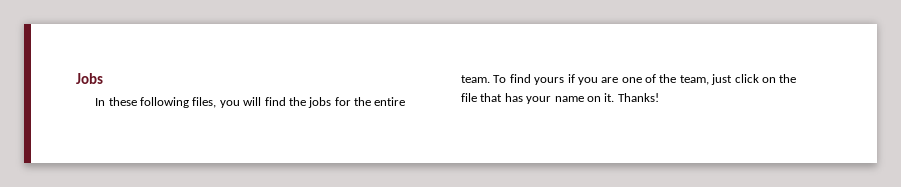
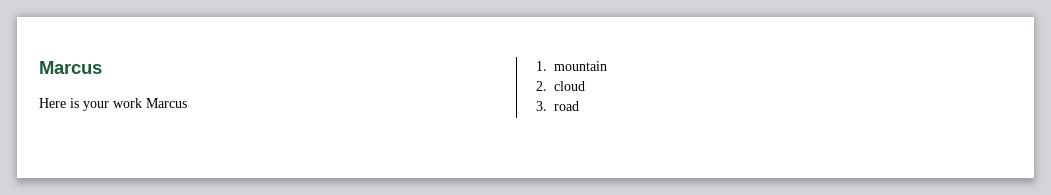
[76,73,103,84] [95,97,406,108] [461,74,797,85] [461,93,659,104] Jobs // In these following files, you will find the jobs for the entire team. To find yours if you are one of the team, just click on the file that has your name on it. Thanks! -> [39,61,102,74] [39,98,187,111] [536,61,607,71] [536,81,585,91] [536,101,579,111] Marcus // Here is your work Marcus // 1. mountain // 2. cloud // 3. road

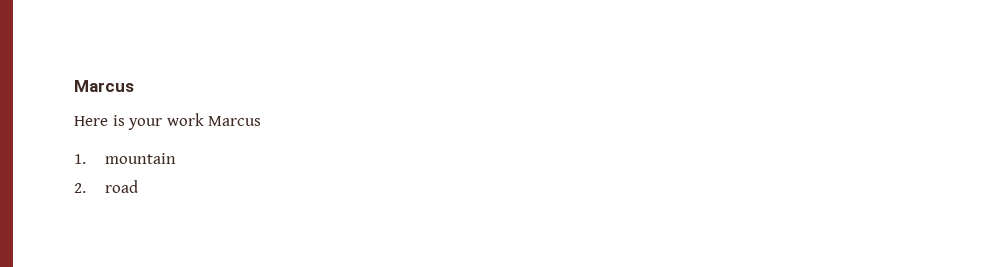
[554,81,585,91] [536,101,547,111] cloud // 3. -> (86, 188) none

